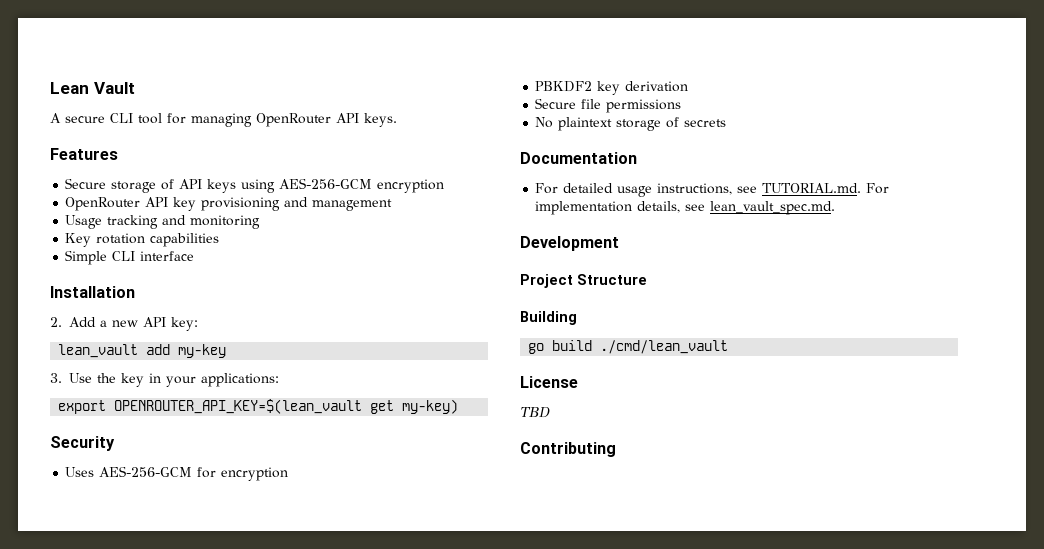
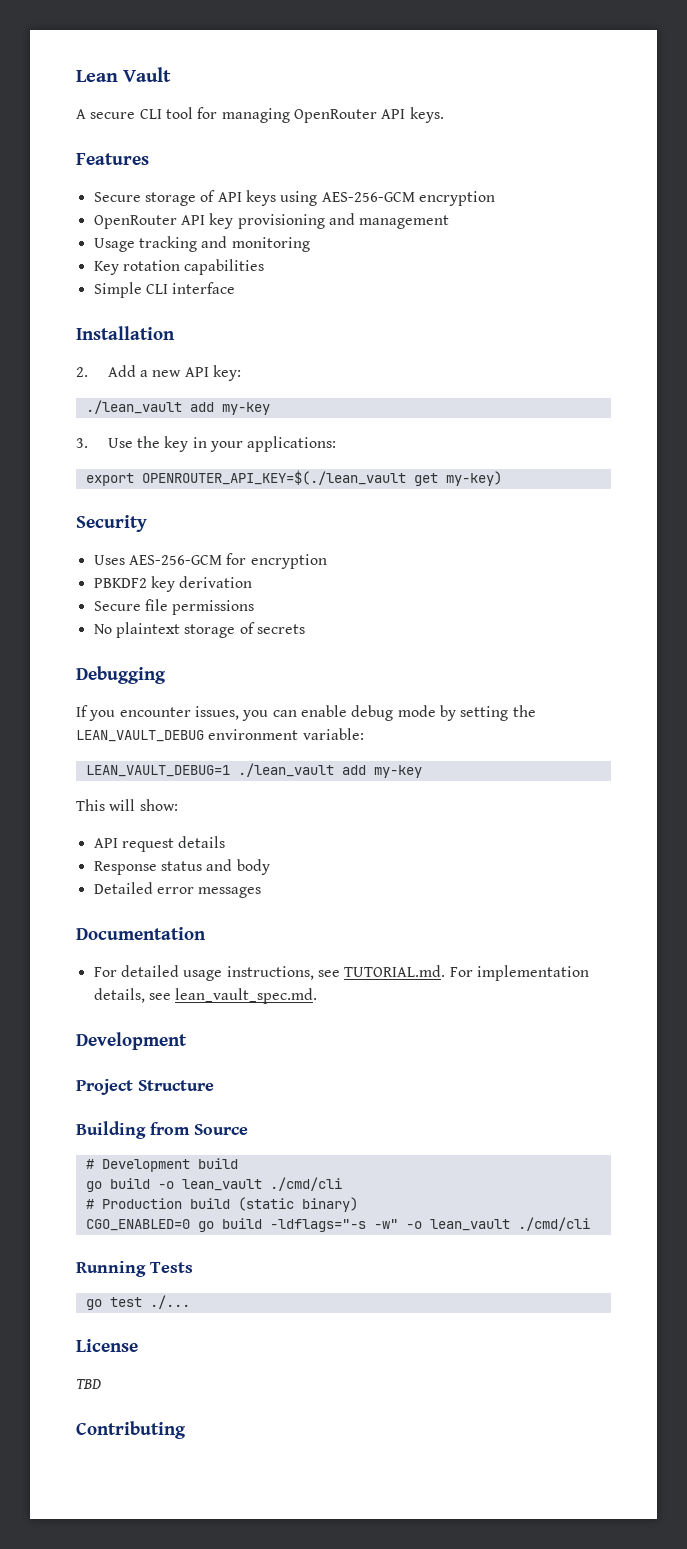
[58,344,139,358] lean_vault -> [85,400,182,414] ./lean_vault
[114,399,363,414] OPENROUTER_API_KEY=$(lean_vault -> [141,470,406,485] OPENROUTER_API_KEY=$(./lean_vault
(727, 123) none -> [76,666,166,684] [76,705,536,721] [76,728,364,742] [85,763,422,778] [76,799,178,811] [93,836,226,852] [93,859,270,875] [93,882,262,898] // Debugging // If you encounter issues, you can enable debug mode by setting the LEAN_VAULT_DEBUG environment variable: // LEAN_VAULT_DEBUG=1 ./lean_vault add my-key // This will show: // API request details // Response status and body // Detailed error messages
[528,340,729,354] // go build ./cmd/lean_vault -> [150,1122,248,1135] [85,1158,238,1172] [85,1177,342,1192] [85,1197,358,1212] [85,1217,590,1232] [76,1261,193,1277] [85,1295,190,1310] from Source // # Development build // go build -o lean_vault ./cmd/cli // # Production build (static binary) // CGO_ENABLED=0 go build -ldflags="-s -w" -o lean_vault ./cmd/cli // Running Tests // go test ./...

